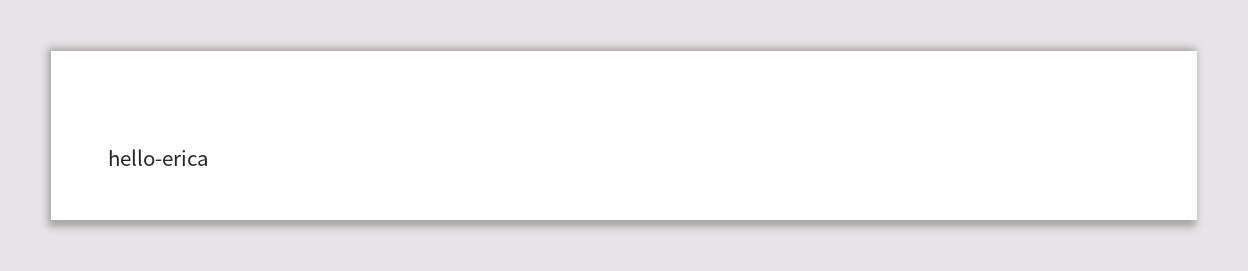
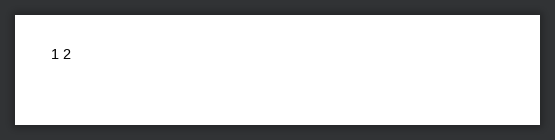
[108,149,209,166] hello-erica -> [51,49,71,59] 1 2

